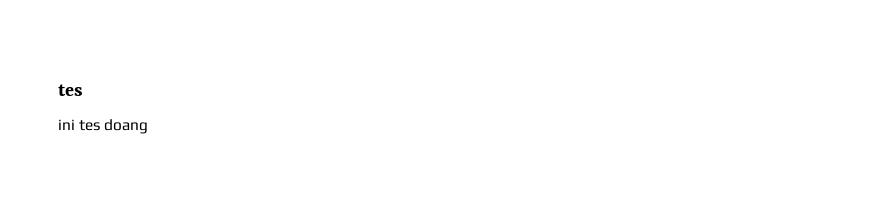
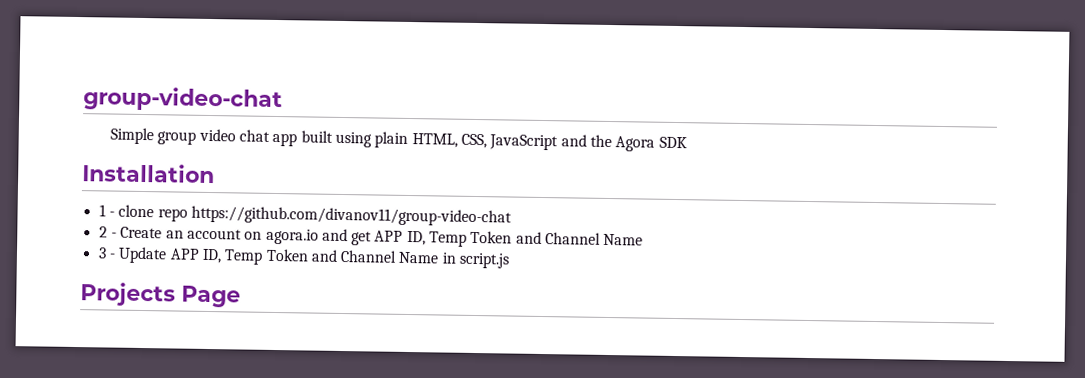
[58,84,83,96] [58,119,149,134] tes // ini tes doang -> [83,86,283,113] [110,127,687,152] [82,163,215,184] [98,204,512,227] [98,226,644,247] [97,246,511,269] [80,282,241,308] group-video-chat // Simple group video chat app built using plain HTML, CSS, JavaScript and the Agora SDK // Installation // 1 - clone repo https://github.com/divanov11/group-video-chat // 2 - Create an account on agora.io and get APP ID, Temp Token and Channel Name // 3 - Update APP ID, Temp Token and Channel Name in script.js // Projects Page

